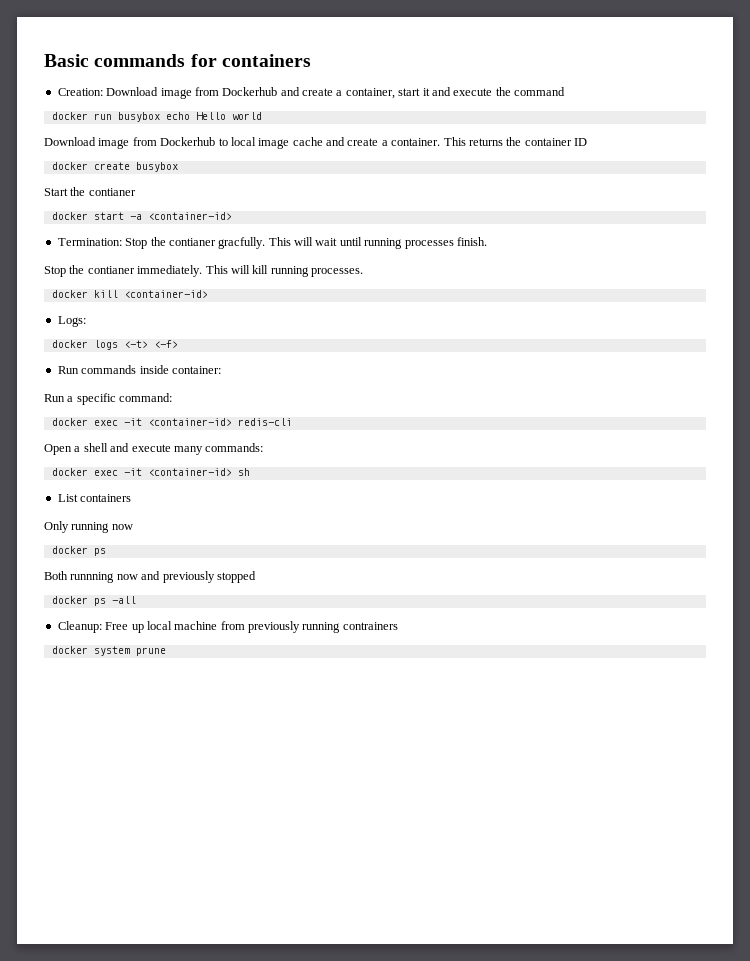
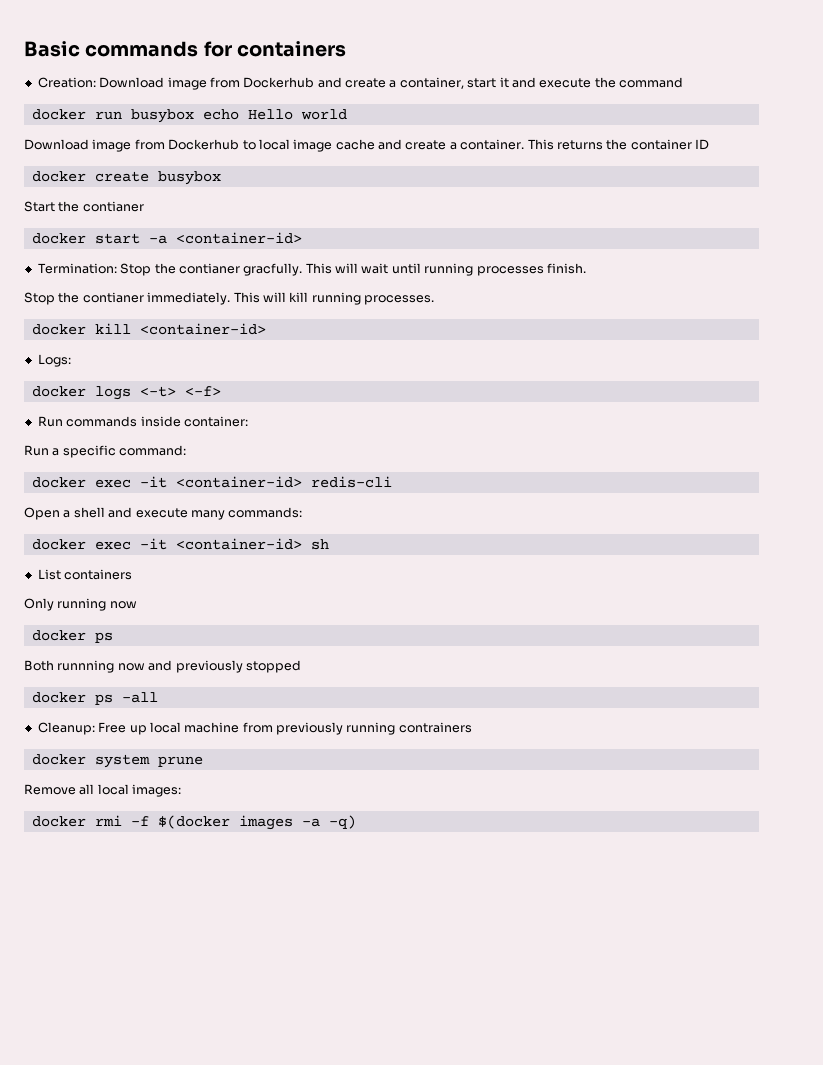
(166, 651) none -> [24,784,182,797] [31,815,356,830] // Remove all local images: // docker rmi -f $(docker images -a -q)

